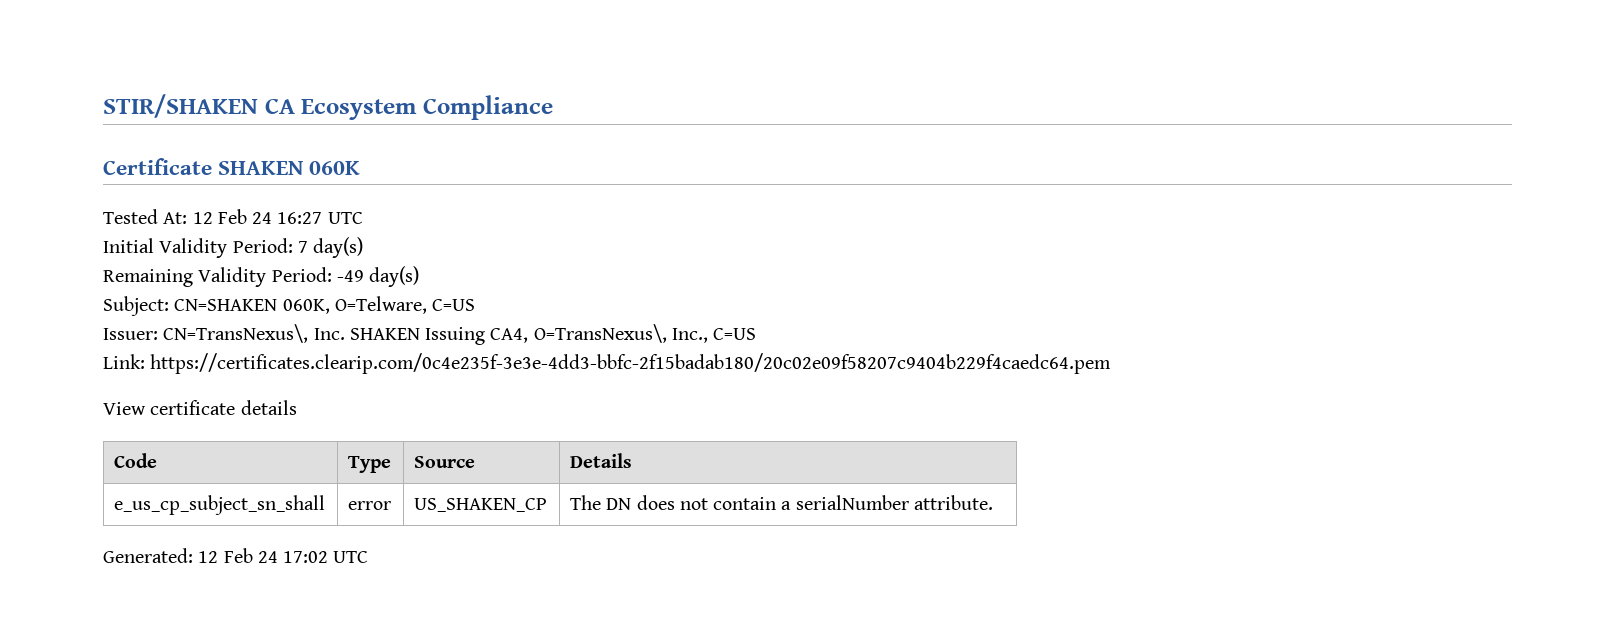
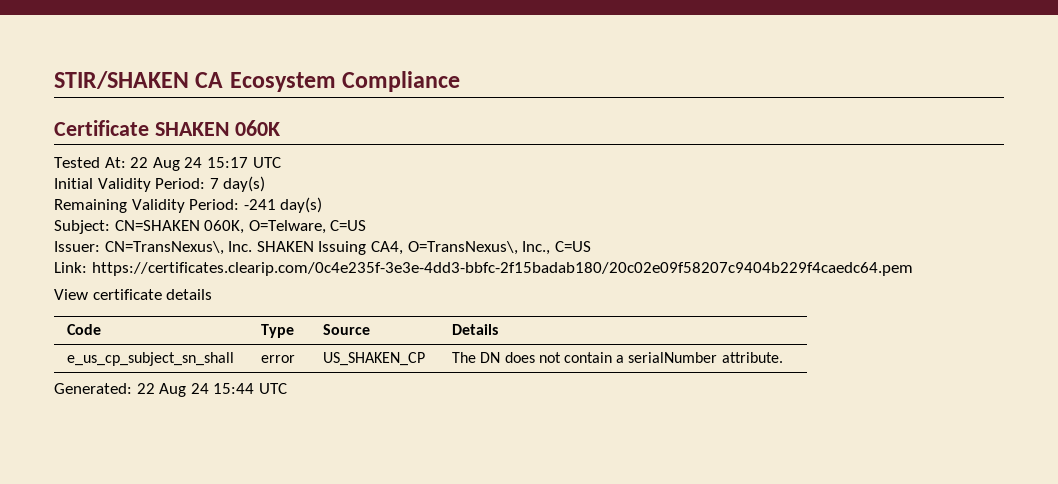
[192,209,323,224] 12 Feb 24 16:27 -> [130,157,248,171] 22 Aug 24 15:17
[336,270,364,282] -49 -> [243,199,276,210] -241
[198,548,329,563] 12 Feb 24 17:02 -> [136,383,255,397] 22 Aug 24 15:44

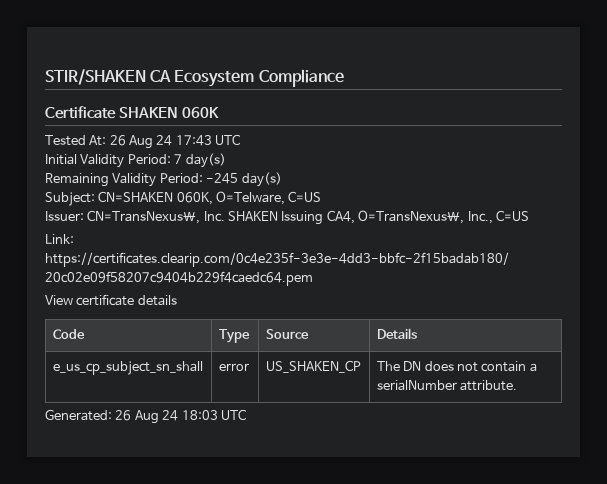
[130,157,248,171] 22 Aug 24 15:17 -> [109,135,212,149] 26 Aug 24 17:43
[243,199,276,210] -241 -> [206,173,239,184] -245
[136,383,255,397] 22 Aug 24 15:44 -> [115,410,218,424] 26 Aug 24 18:03

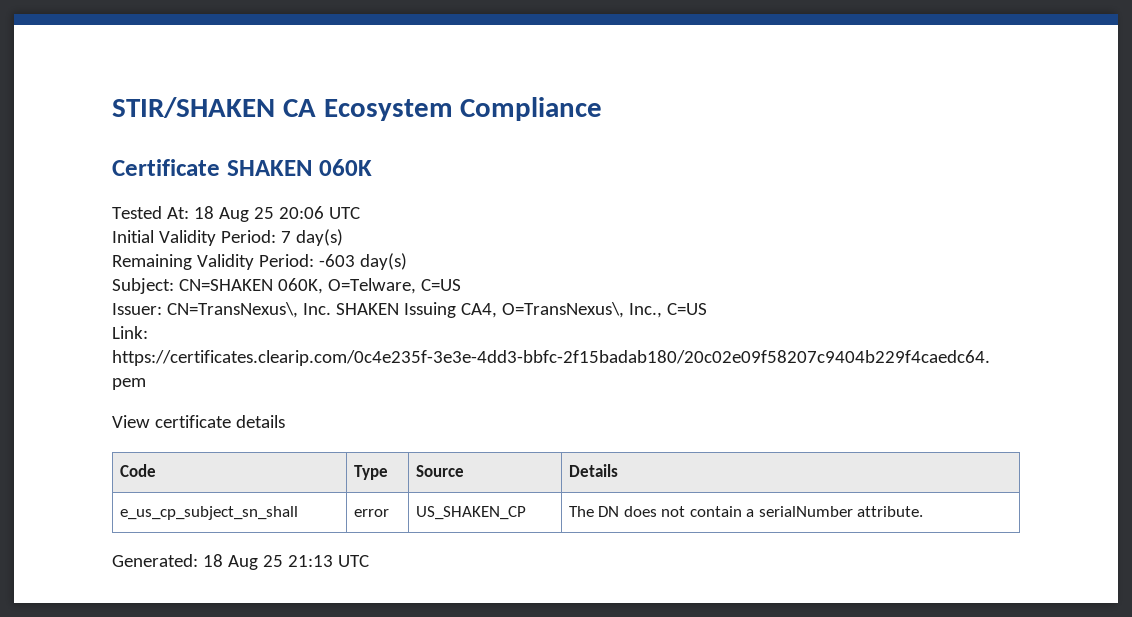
[109,135,212,149] 26 Aug 24 17:43 -> [193,206,324,222] 18 Aug 25 20:06
[206,173,239,184] -245 -> [318,254,355,267] -603
[115,410,218,424] 26 Aug 24 18:03 -> [202,554,333,570] 18 Aug 25 21:13

